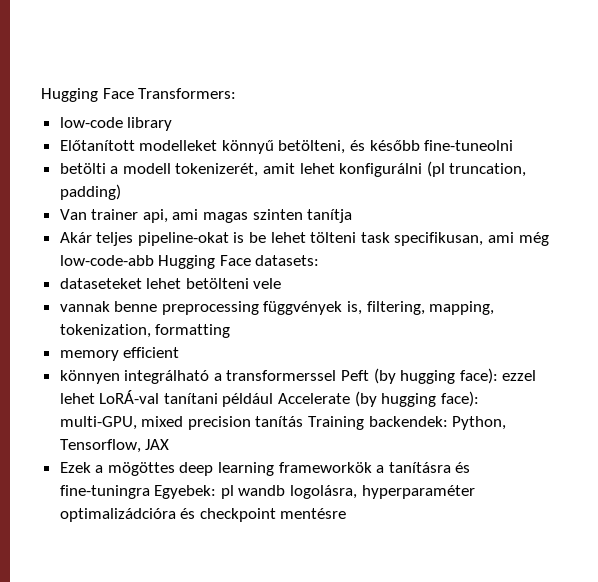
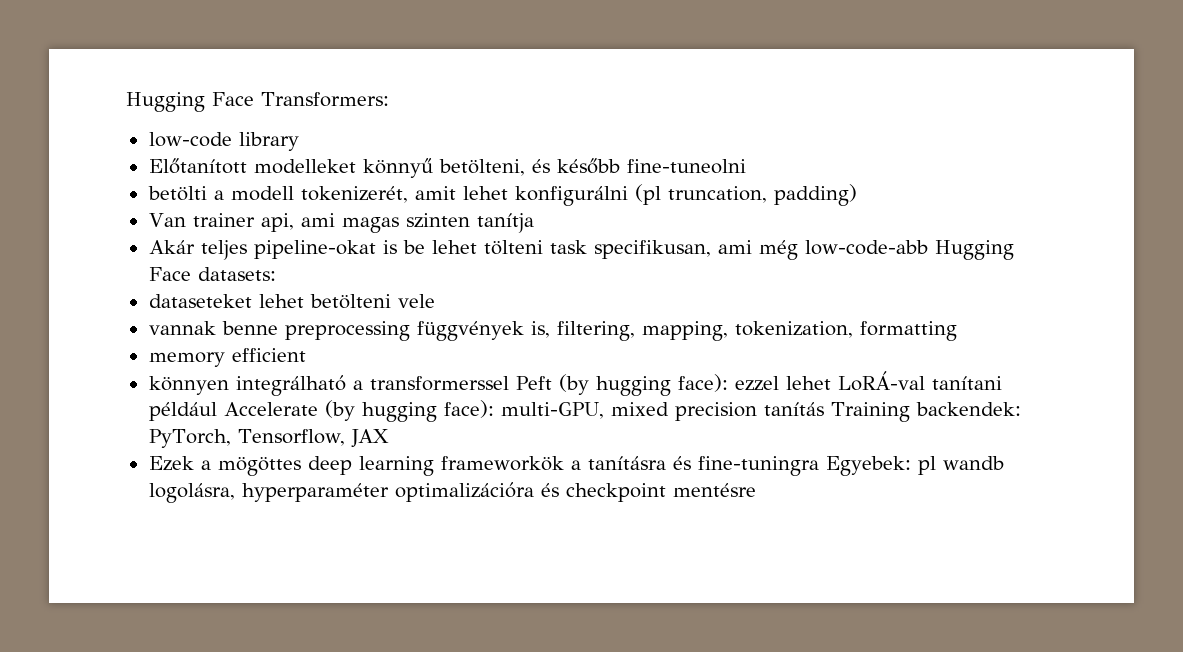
[452,416,507,430] Python, -> [148,429,231,448] PyTorch,
[59,508,176,522] optimalizádcióra -> [394,482,534,502] optimalizációra

